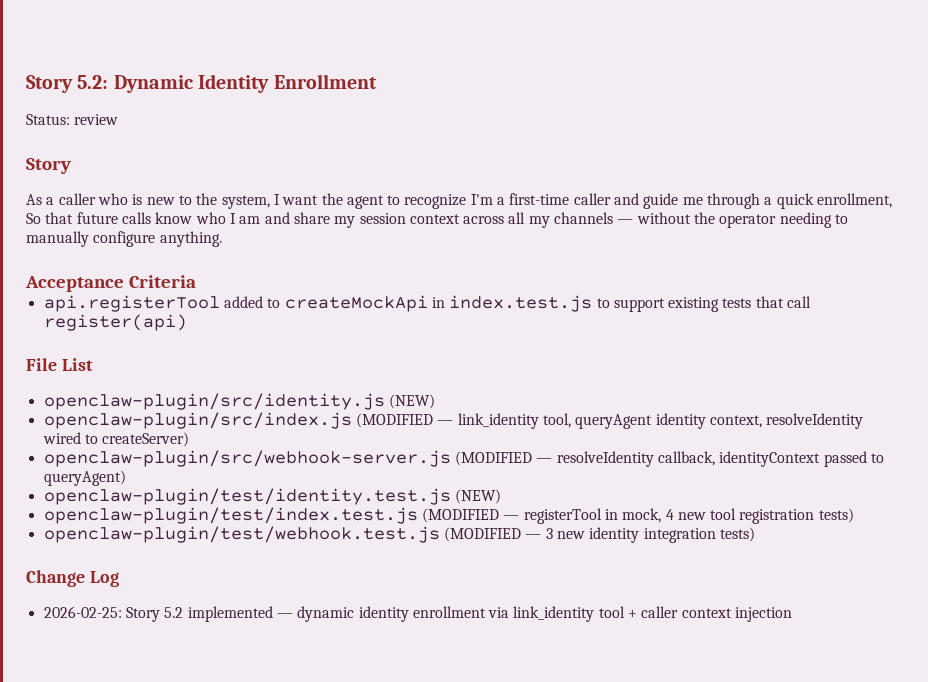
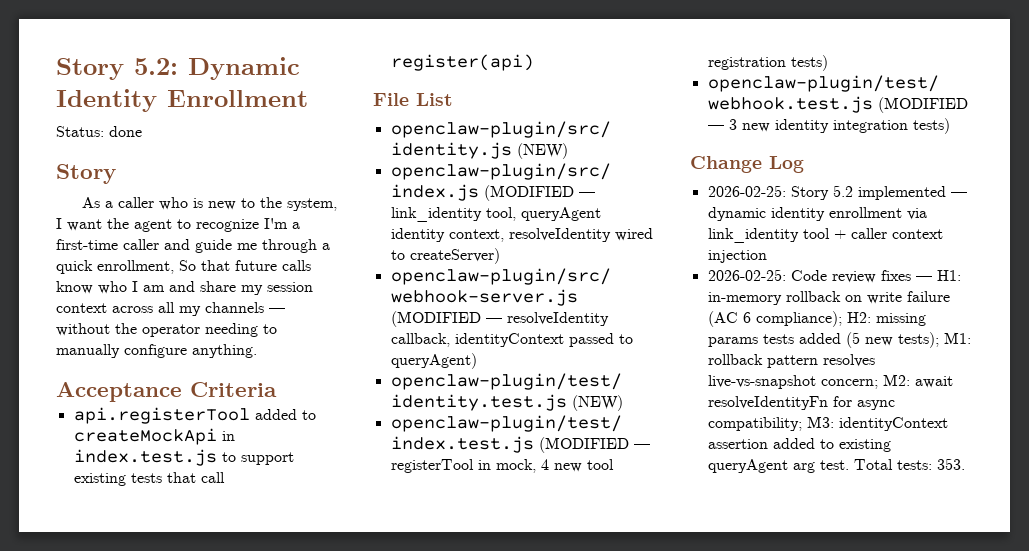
[74,114,119,125] review -> [109,126,142,137] done
(793, 614) none -> [707,269,961,283] [707,291,950,305] [707,311,926,327] [707,332,971,348] [707,354,875,368] [707,374,953,389] [707,396,895,410] [707,416,948,431] [707,438,891,452] [707,458,965,473] // 2026-02-25: Code review fixes — H1: in-memory rollback on write failure (AC 6 compliance); H2: missing params tests added (5 new tests); M1: rollback pattern resolves live-vs-snapshot concern; M2: await resolveIdentityFn for async compatibility; M3: identityContext assertion added to existing queryAgent arg test. Total tests: 353.

